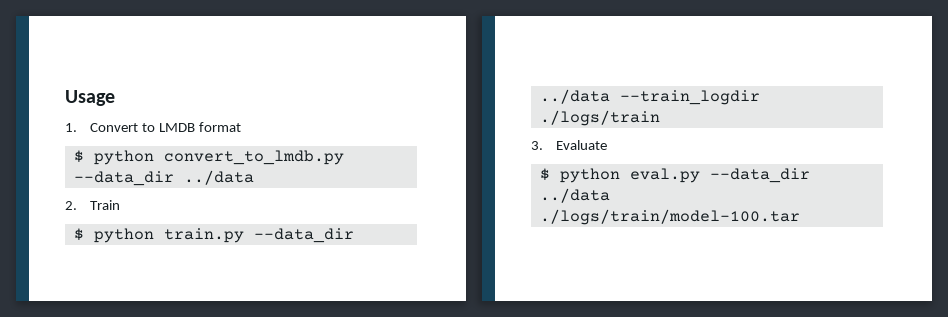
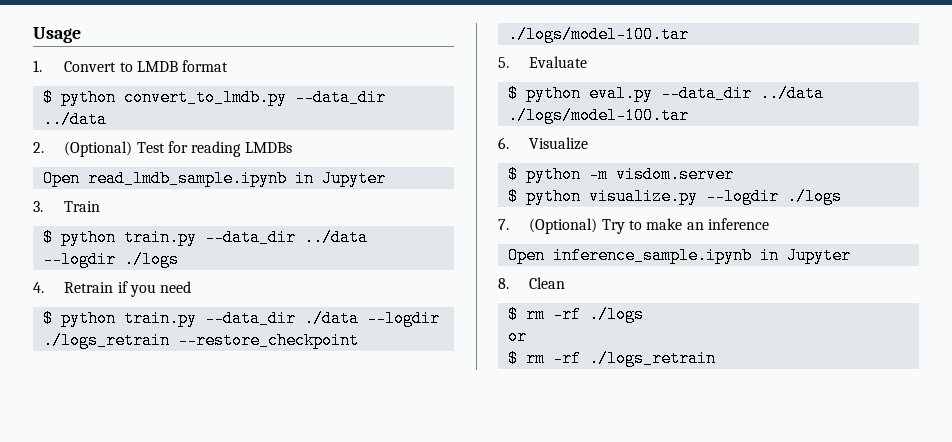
(77, 205) none -> [64,141,292,157] [42,170,386,187] [33,201,43,212] (Optional) Test for reading LMDBs // Open read_lmdb_sample.ipynb in Jupyter // 3.
[619,90,760,105] [539,110,660,126] [531,141,543,150] --train_logdir ./logs/train // 3. -> [42,251,179,268] [33,281,192,297] [42,310,440,327] [42,332,359,349] [507,26,689,43] [498,57,509,68] --logdir ./logs // 4. Retrain if you need // $ python train.py --data_dir ./data --logdir ./logs_retrain --restore_checkpoint ./logs/model-100.tar // 5.
[539,209,800,225] ./logs/train/model-100.tar -> [507,107,689,124] [498,137,589,150] [507,166,734,183] [507,188,842,205] [498,218,769,234] [507,247,851,264] [498,277,566,289] [507,306,644,323] [507,328,527,345] [507,350,716,367] ./logs/model-100.tar // 6. Visualize // $ python -m visdom.server // $ python visualize.py --logdir ./logs // 7. (Optional) Try to make an inference // Open inference_sample.ipynb in Jupyter // 8. Clean // $ rm -rf ./logs // or // $ rm -rf ./logs_retrain

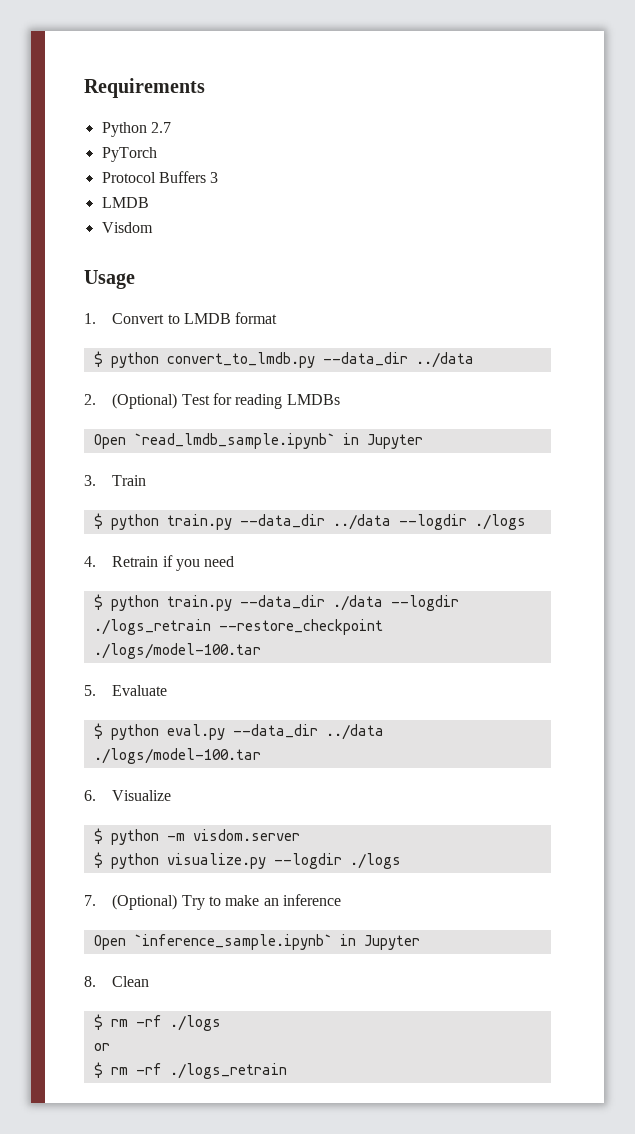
(33, 35) none -> [84,78,205,98] [101,122,171,137] [101,147,157,162] [101,171,219,183] [101,197,149,208] [101,222,153,233] Requirements // Python 2.7 // PyTorch // Protocol Buffers 3 // LMDB // Visdom //
[87,170,287,187] read_lmdb_sample.ipynb -> [133,433,335,449] `read_lmdb_sample.ipynb`
[552,247,752,264] inference_sample.ipynb -> [133,934,332,950] `inference_sample.ipynb`

